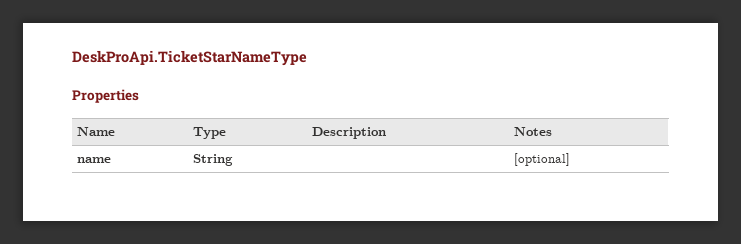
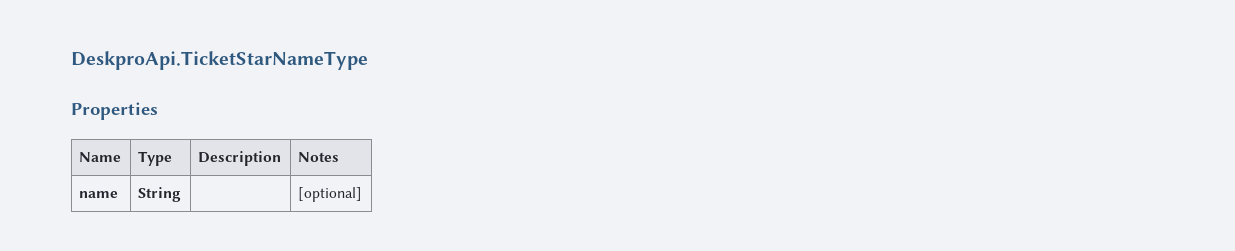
[72,50,307,66] DeskProApi.TicketStarNameType -> [71,51,368,70] DeskproApi.TicketStarNameType

